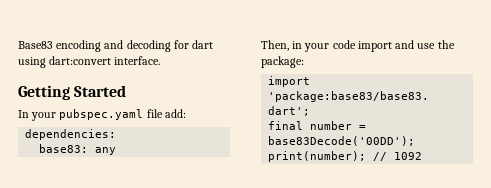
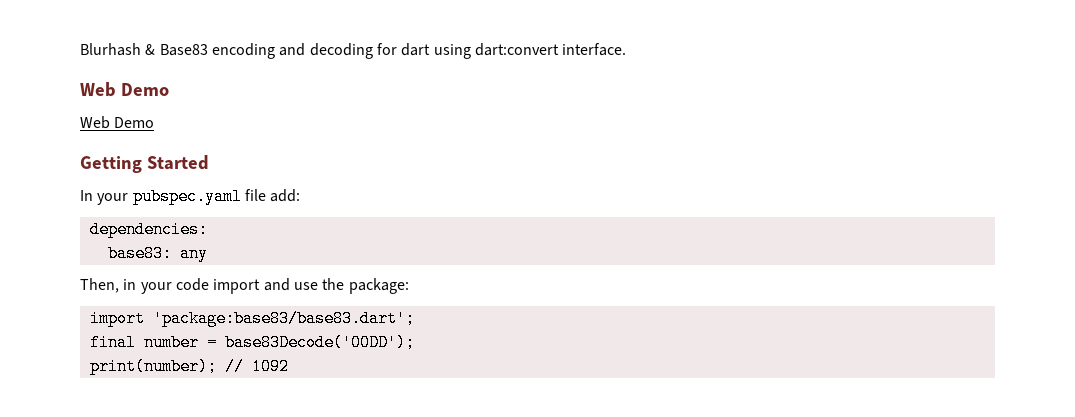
(18, 45) none -> [80,43,156,56] Blurhash &
(161, 60) none -> [80,82,169,97] [80,116,155,129] // Web Demo // Web Demo

